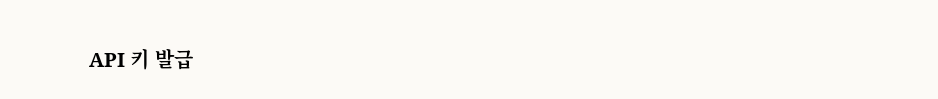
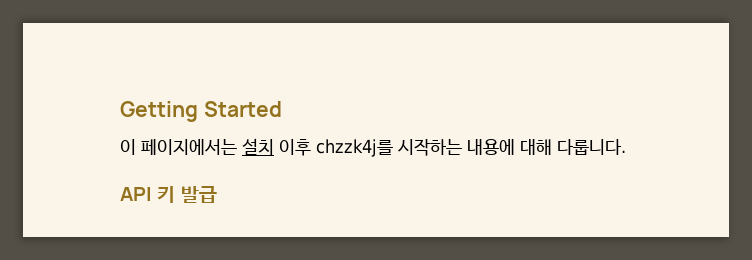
(89, 60) none -> [120,101,282,122] [120,138,626,157] Getting Started // 이 페이지에서는 설치 이후 chzzk4j를 시작하는 내용에 대해 다룹니다. //

